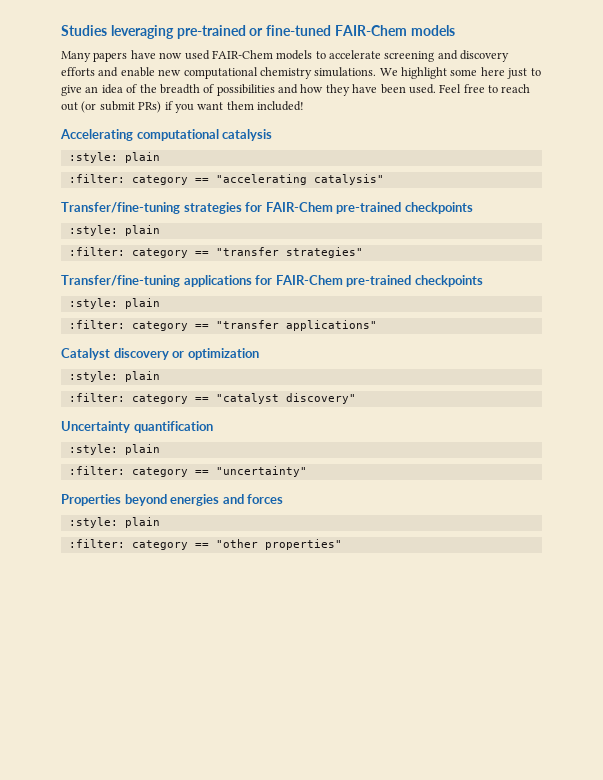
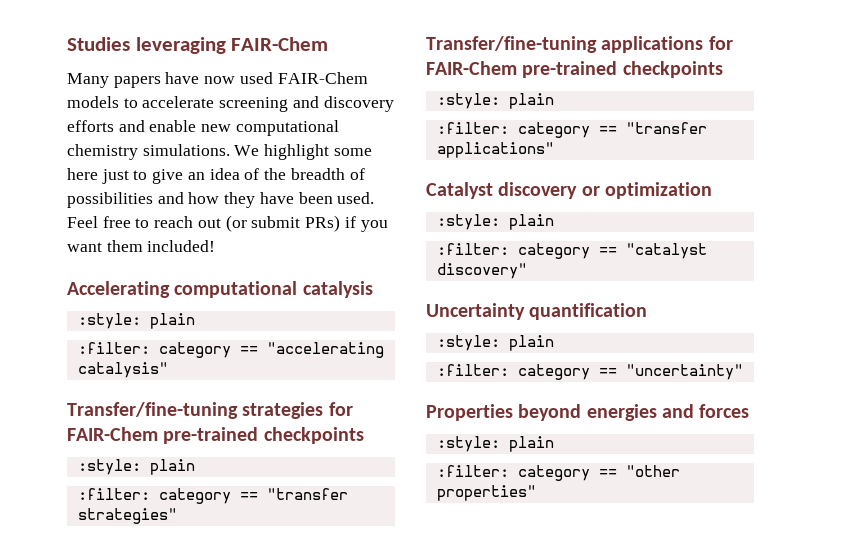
[176,25,455,39] pre-trained or fine-tuned FAIR-Chem models -> [231,37,329,51] FAIR-Chem

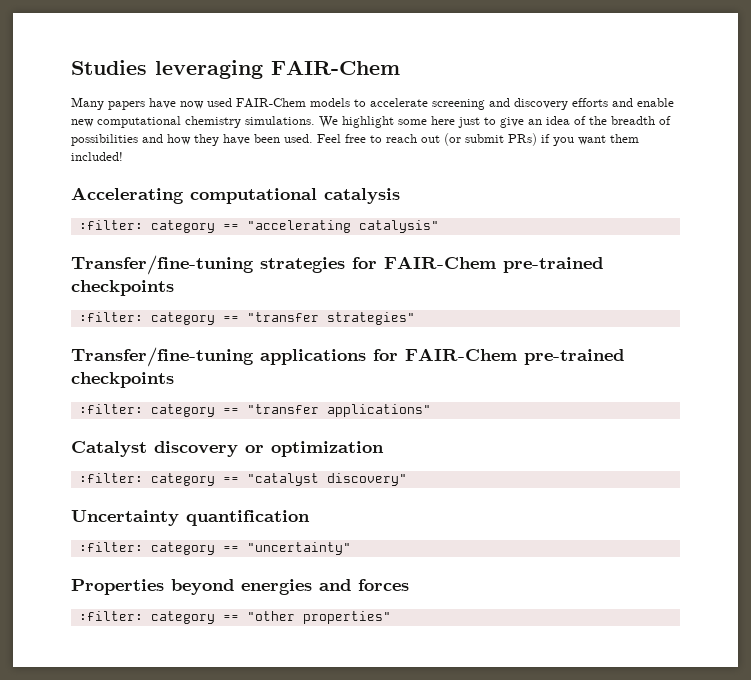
[77,313,195,329] // :style: plain -> (400, 196) none
[77,459,195,475] // :style: plain -> (174, 288) none
[436,93,554,109] // :style: plain -> (174, 380) none
[436,214,554,230] // :style: plain -> (384, 449) none
[436,335,554,351] // :style: plain -> (310, 518) none
[436,436,554,452] // :style: plain -> (409, 585) none

